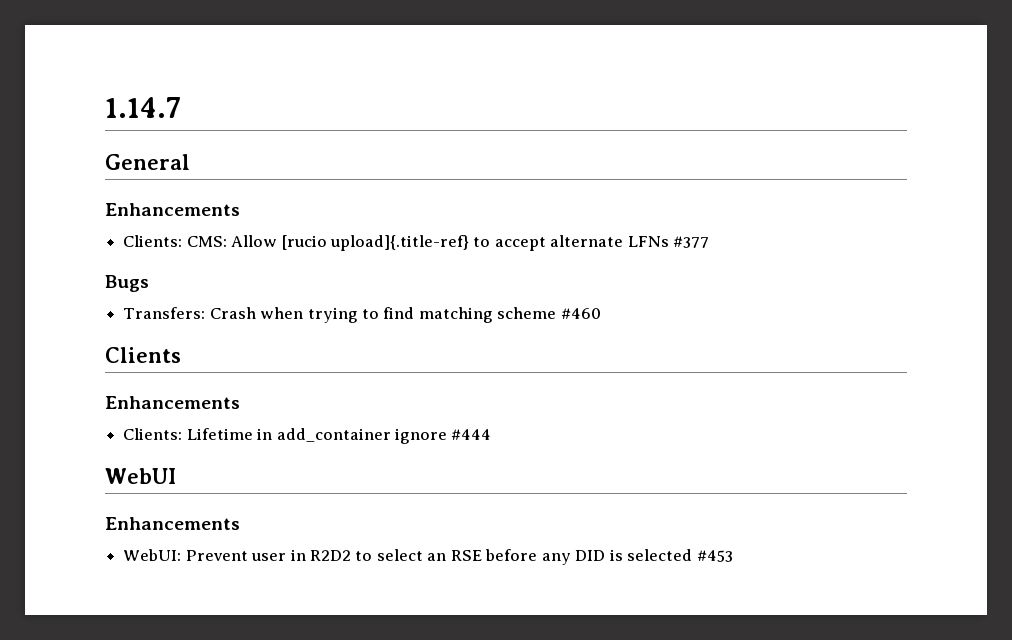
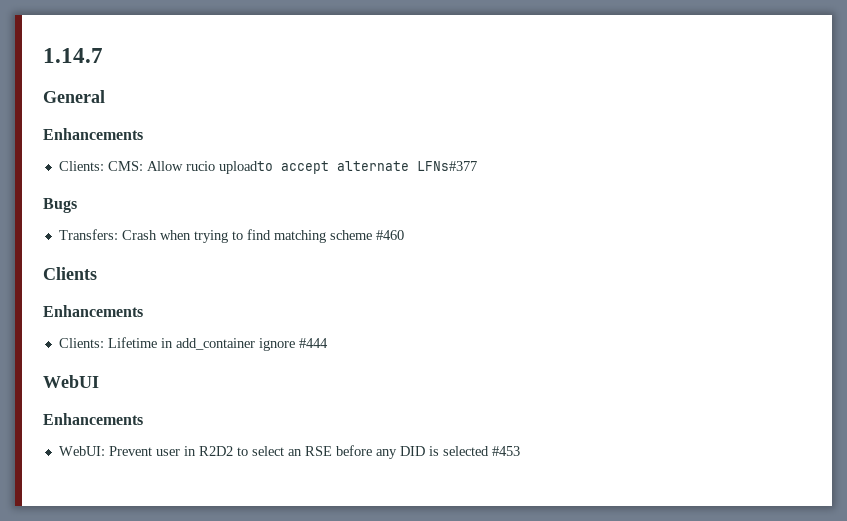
[281,235,710,251] [rucio upload]{.title-ref} to accept alternate LFNs #377 -> [185,161,477,174] rucio uploadto accept alternate LFNs#377

